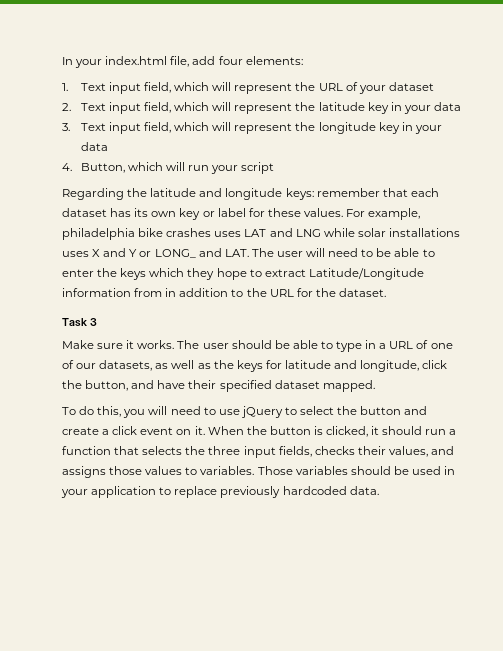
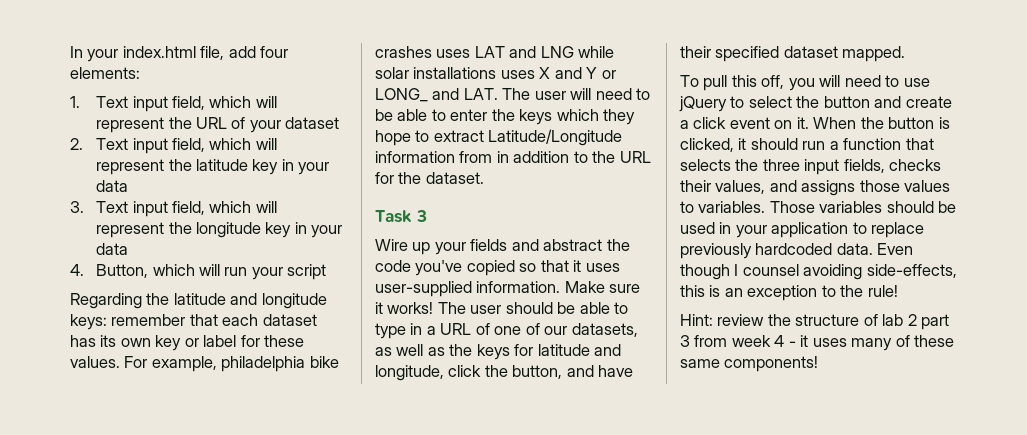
(97, 322) none -> [375,239,630,255] [375,260,620,276] [375,281,561,297] Wire up your fields and abstract the code you've copied so that it uses user-supplied information.
[137,340,175,349] works. -> [387,302,434,314] works!
[79,406,122,417] do this, -> [703,75,785,91] pull this off,
(379, 490) none -> [877,243,914,255] [680,264,957,280] [680,285,898,301] [680,314,950,330] [680,335,955,351] [680,356,819,372] Even though I counsel avoiding side-effects, this is an exception to the rule! // Hint: review the structure of lab 2 part 3 from week 4 - it uses many of these same components!

